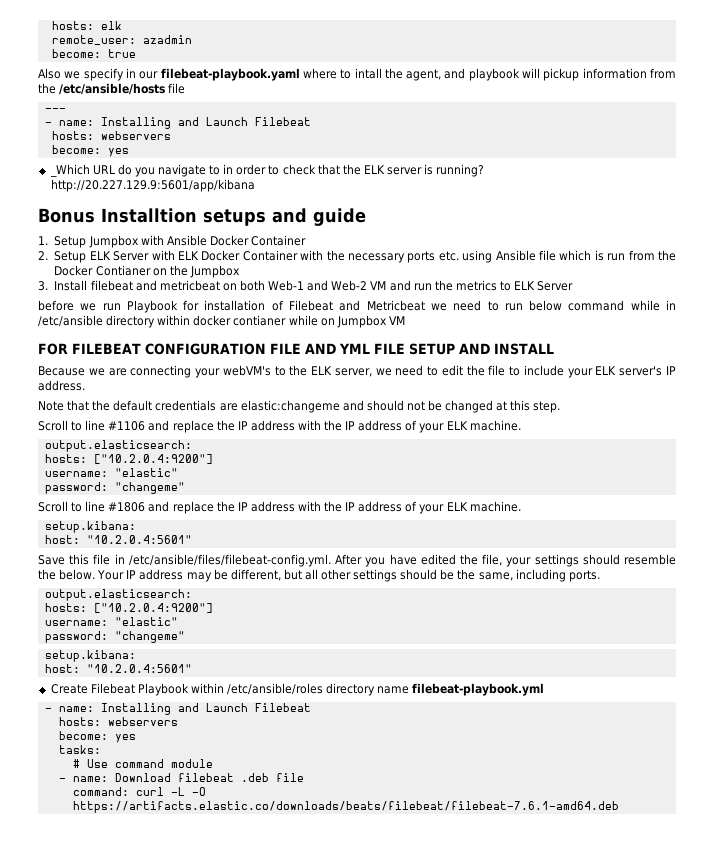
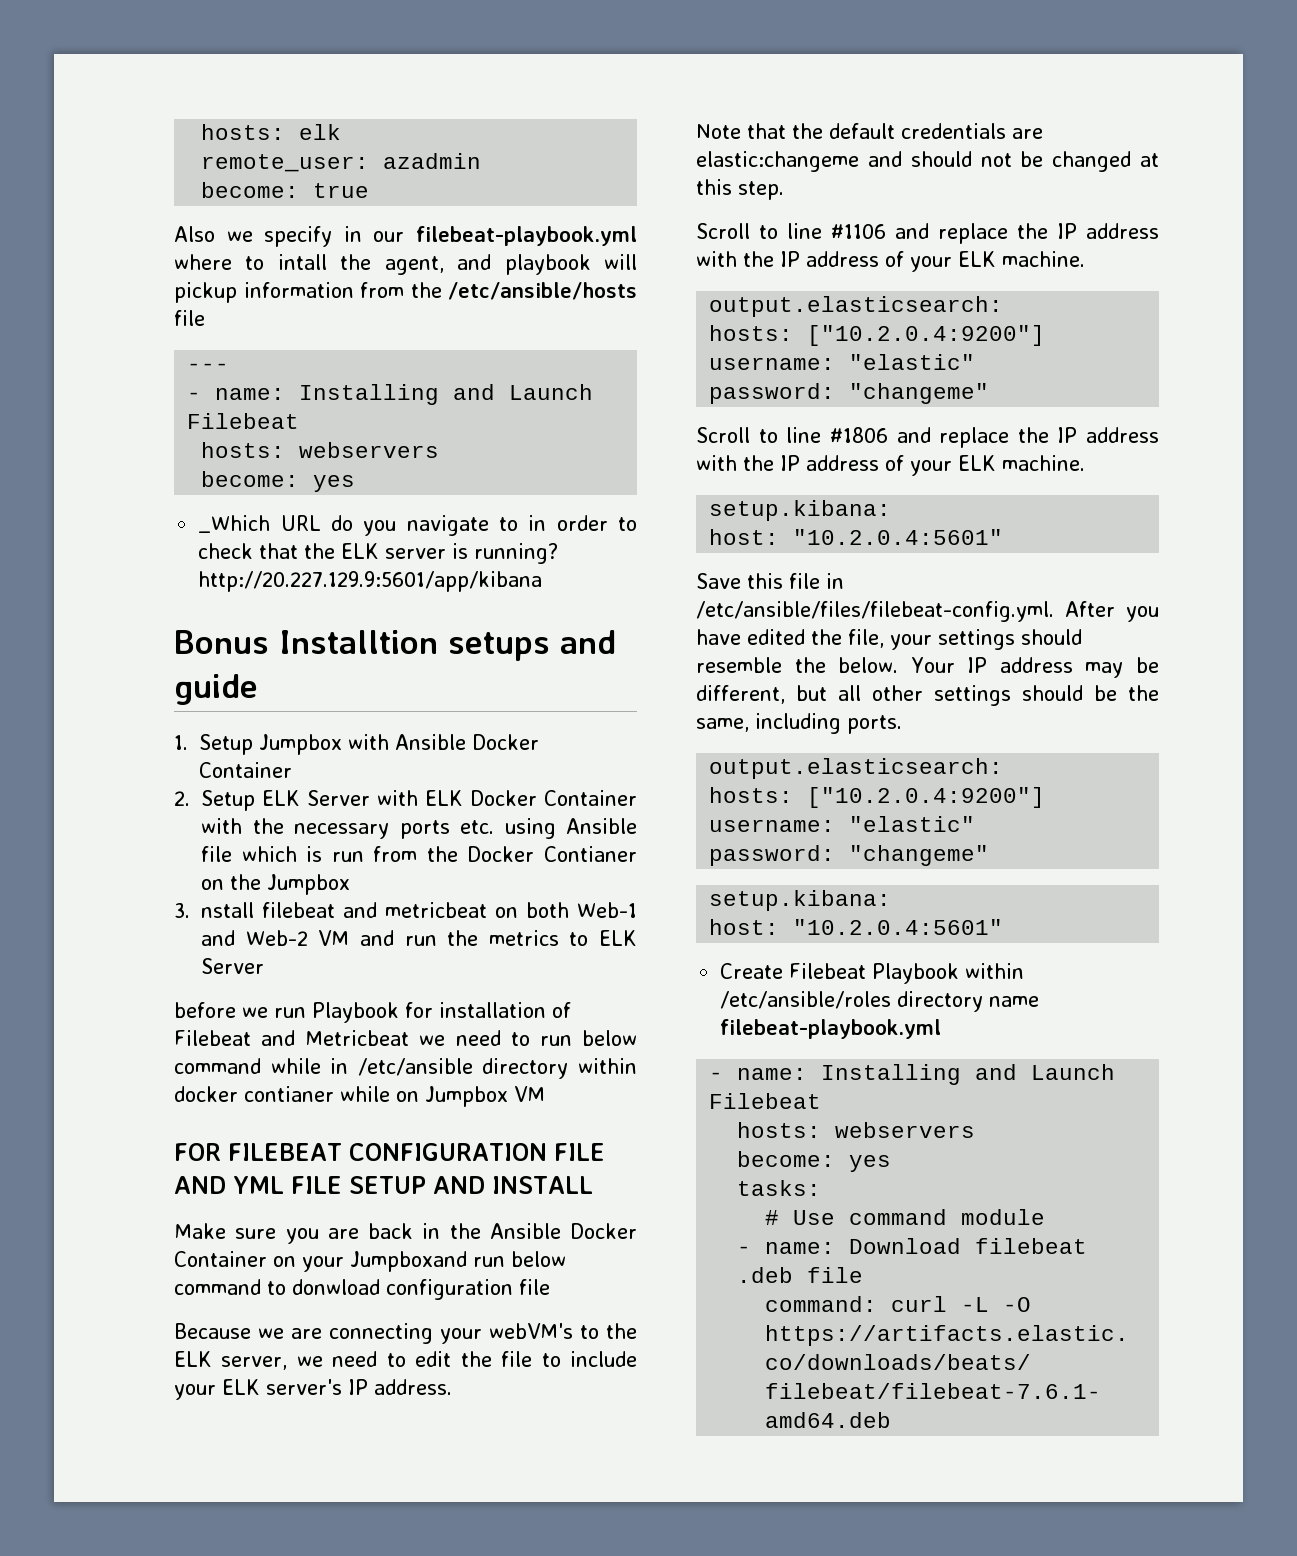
[160,68,300,81] filebeat-playbook.yaml -> [416,226,637,246] filebeat-playbook.yml
[54,280,88,291] Install -> [201,902,254,918] nstall
(554, 349) none -> [174,1223,637,1244] [174,1251,566,1272] [174,1279,550,1300] // Make sure you are back in the Ansible Docker Container on your Jumpboxand run below command to donwload configuration file

